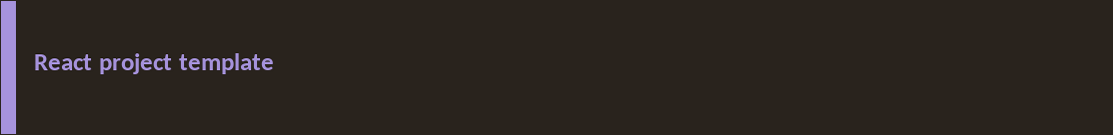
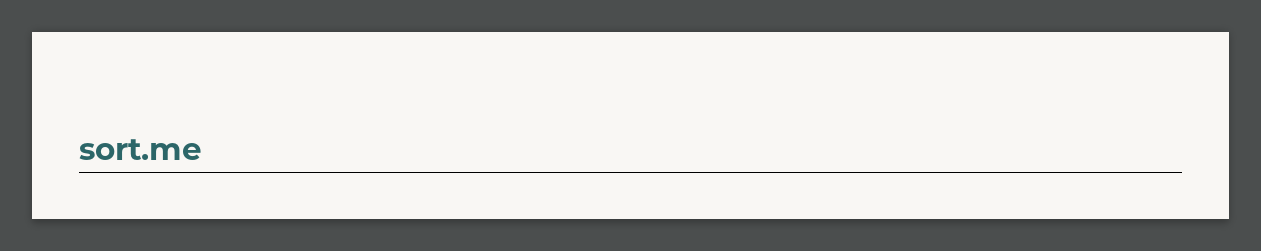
[33,53,275,75] React project template -> [79,139,202,160] sort.me

